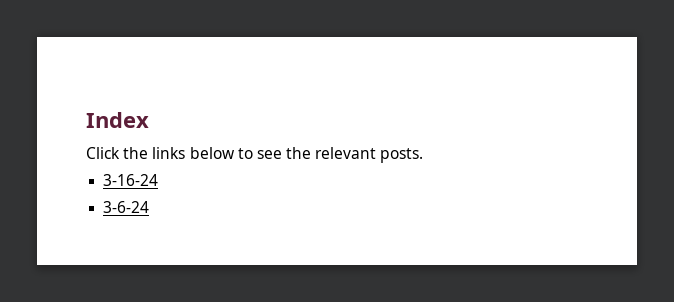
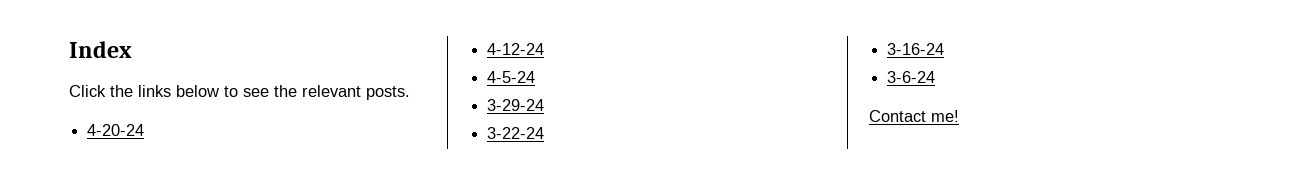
(424, 155) none -> [87,124,145,136] [487,43,545,55] [487,71,536,83] [487,99,545,111] [487,127,545,139] // 4-20-24 // 4-12-24 // 4-5-24 // 3-29-24 // 3-22-24
(150, 207) none -> [869,110,959,122] // Contact me!

